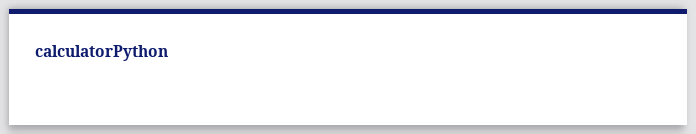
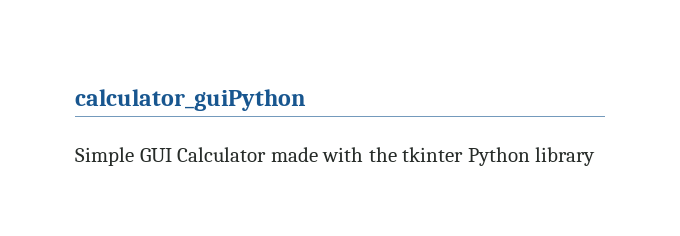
[35,45,168,61] calculatorPython -> [75,89,306,111] [75,147,596,166] calculator_guiPython // Simple GUI Calculator made with the tkinter Python library

